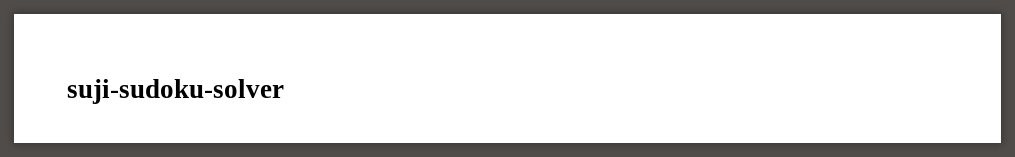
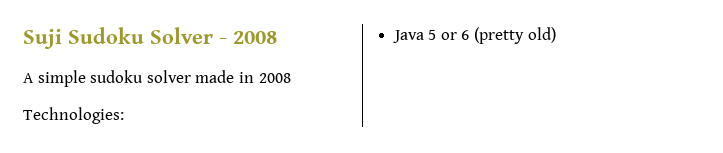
[67,79,284,104] suji-sudoku-solver -> [23,27,277,49] [23,70,291,87] [23,107,124,124] [392,27,556,44] Suji Sudoku Solver - 2008 // A simple sudoku solver made in 2008 // Technologies: // Java 5 or 6 (pretty old)

